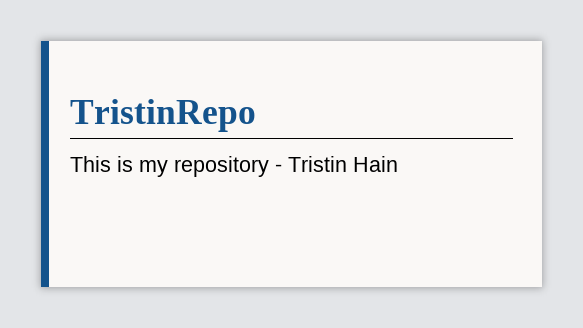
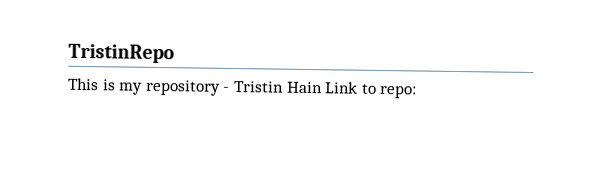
(398, 164) none -> [324,81,418,99] Link to repo:

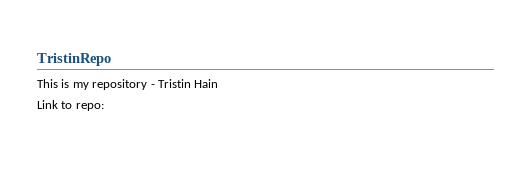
(323, 87) none -> (219, 83) //

